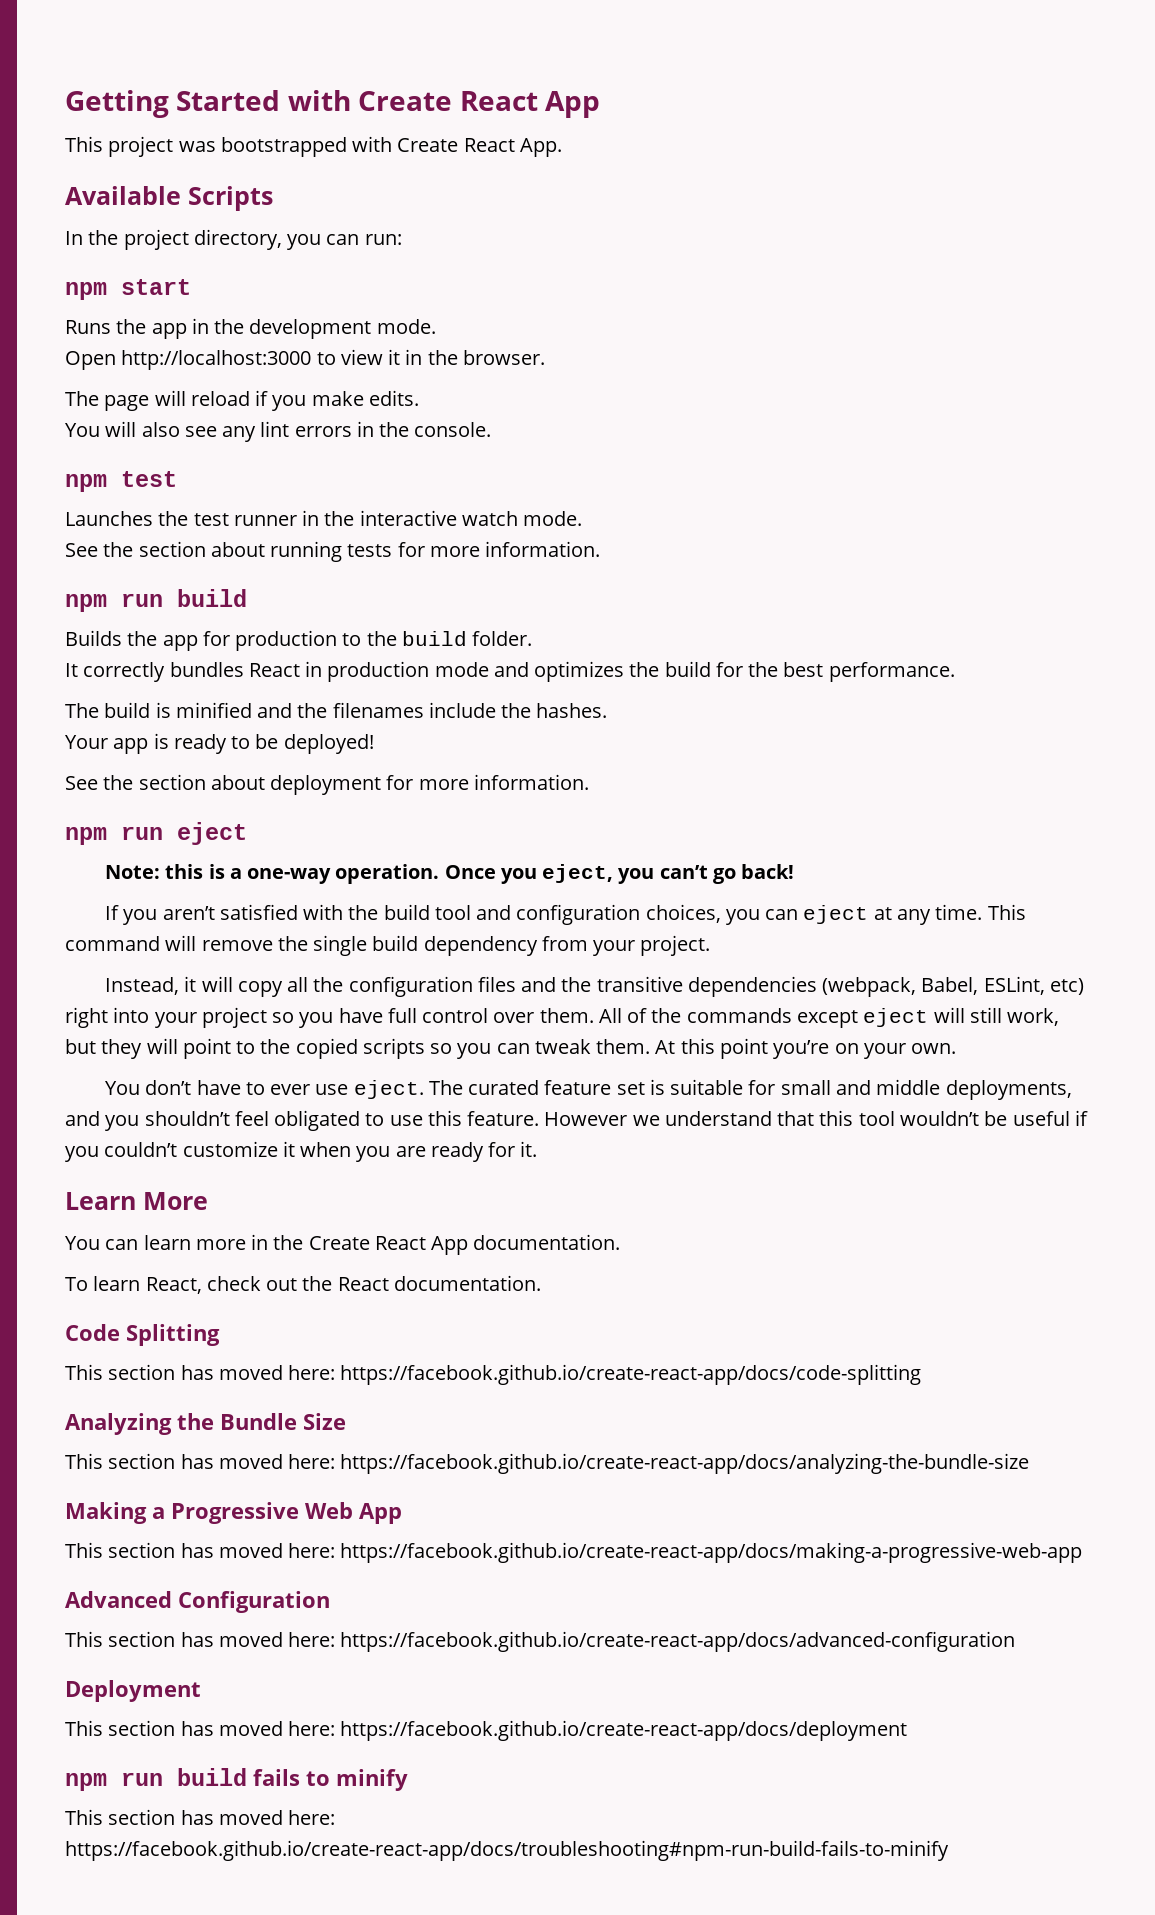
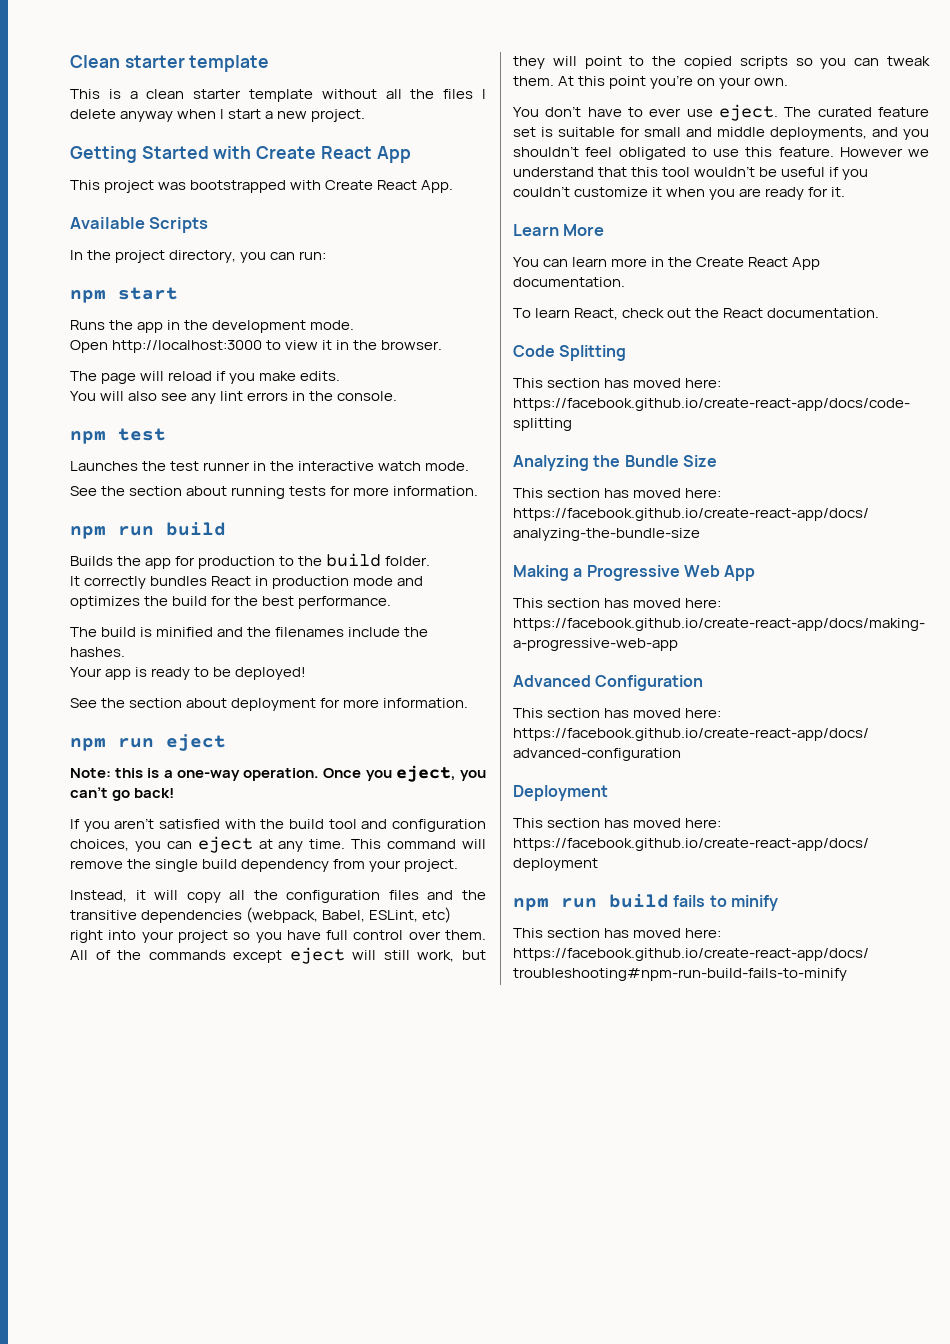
(65, 104) none -> [70,55,270,72] [70,89,487,102] [70,109,366,122] Clean starter template // This is a clean starter template without all the files I delete anyway when I start a new project. //

